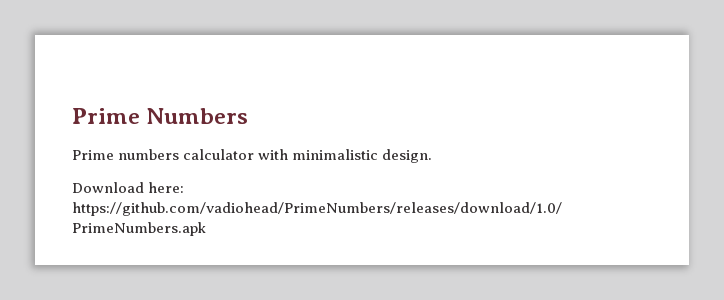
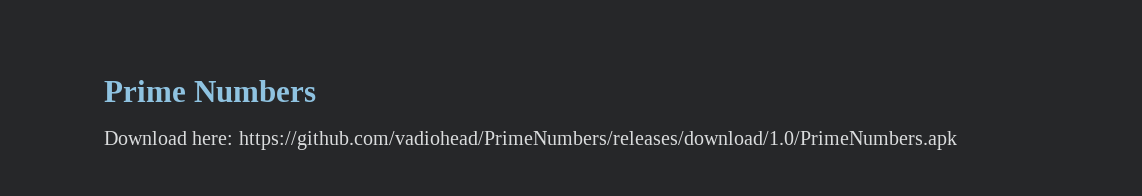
[72,149,433,163] // Prime numbers calculator with minimalistic design. -> (317, 91) none

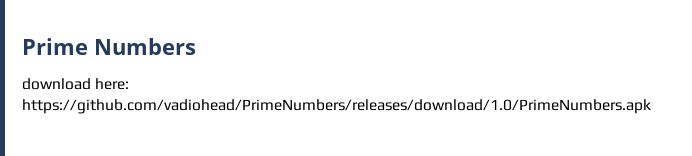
[104,131,187,145] Download -> [22,78,91,90] download

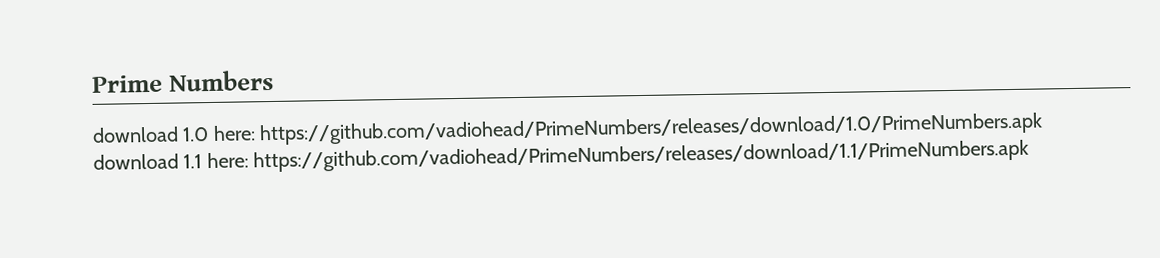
(91, 84) none -> [182,127,210,142] 1.0
(651, 106) none -> [93,139,1030,173] download 1.1 here: https://github.com/vadiohead/PrimeNumbers/releases/download/1.1/PrimeNumbers.apk

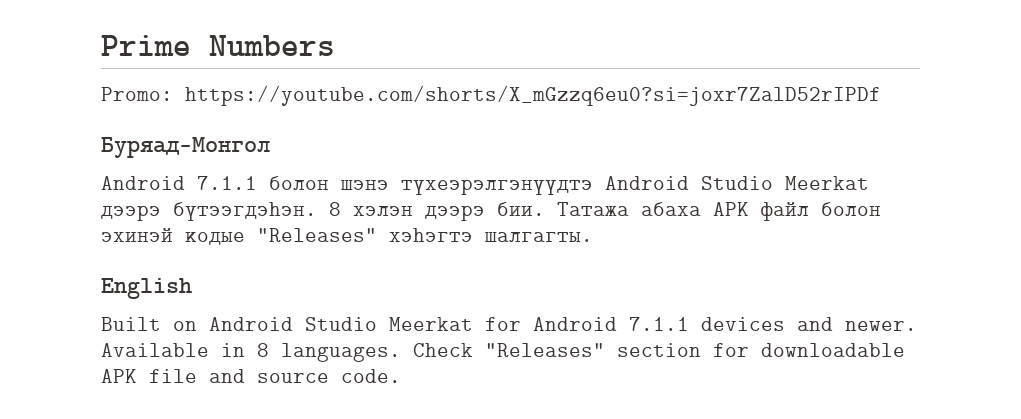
[92,112,1044,146] [93,139,1030,173] download 1.0 here: https://github.com/vadiohead/PrimeNumbers/releases/download/1.0/PrimeNumbers.apk download 1.1 here: https://github.com/vadiohead/PrimeNumbers/releases/download/1.1/PrimeNumbers.apk -> [101,85,881,106] [101,137,270,158] [101,176,869,195] [101,202,881,221] [101,228,593,245] [101,278,192,299] [101,317,917,331] [101,343,905,362] [101,369,401,383] Promo: https://youtube.com/shorts/X_mGzzq6eu0?si=joxr7ZalD52rIPDf // Буряад-Монгол // Android 7.1.1 болон шэнэ түхеэрэлгэнүүдтэ Android Studio Meerkat дээрэ бүтээгдэһэн. 8 хэлэн дээрэ бии. Татажа абаха APK файл болон эхинэй кодые "Releases" хэһэгтэ шалгагты. // English // Built on Android Studio Meerkat for Android 7.1.1 devices and newer. Available in 8 languages. Check "Releases" section for downloadable APK file and source code.

